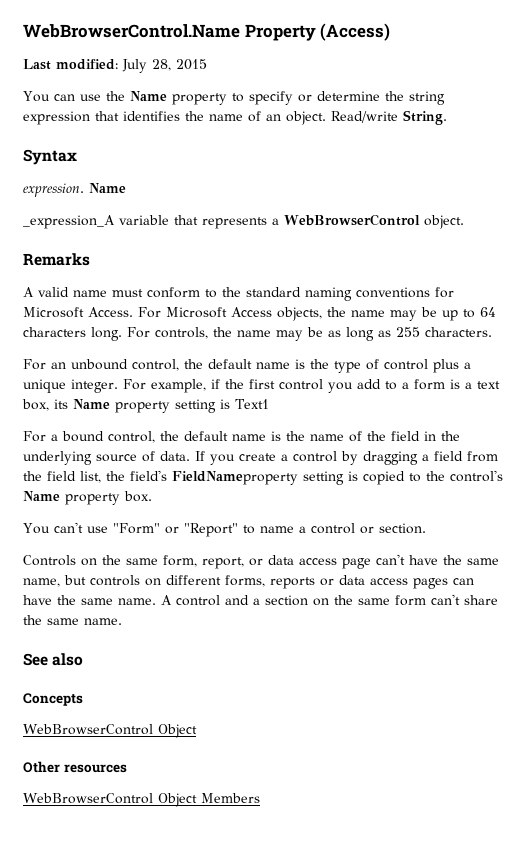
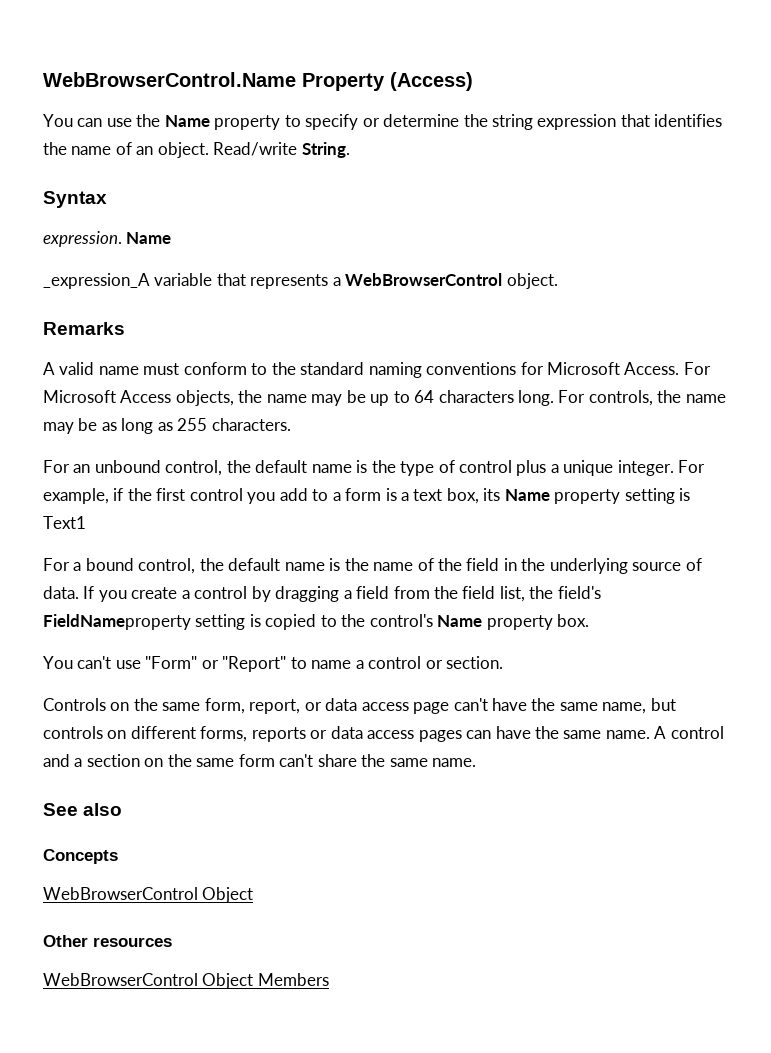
[23,59,207,73] // Last modified: July 28, 2015 -> (473, 81) none

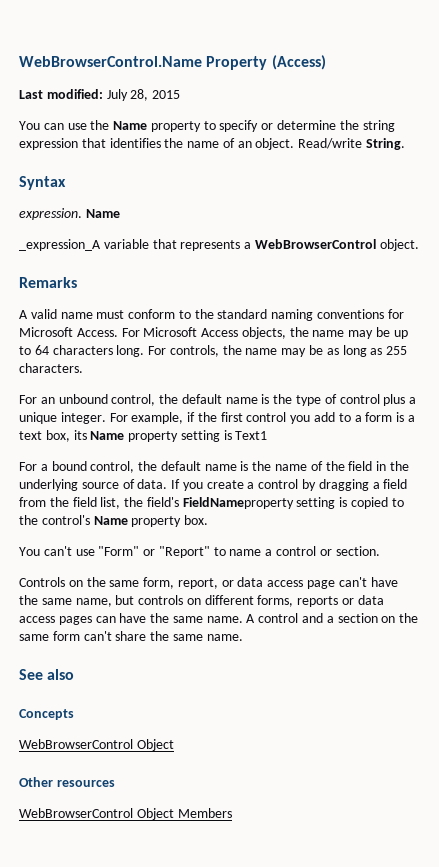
(473, 81) none -> [19,89,181,101] // Last modified: July 28, 2015

